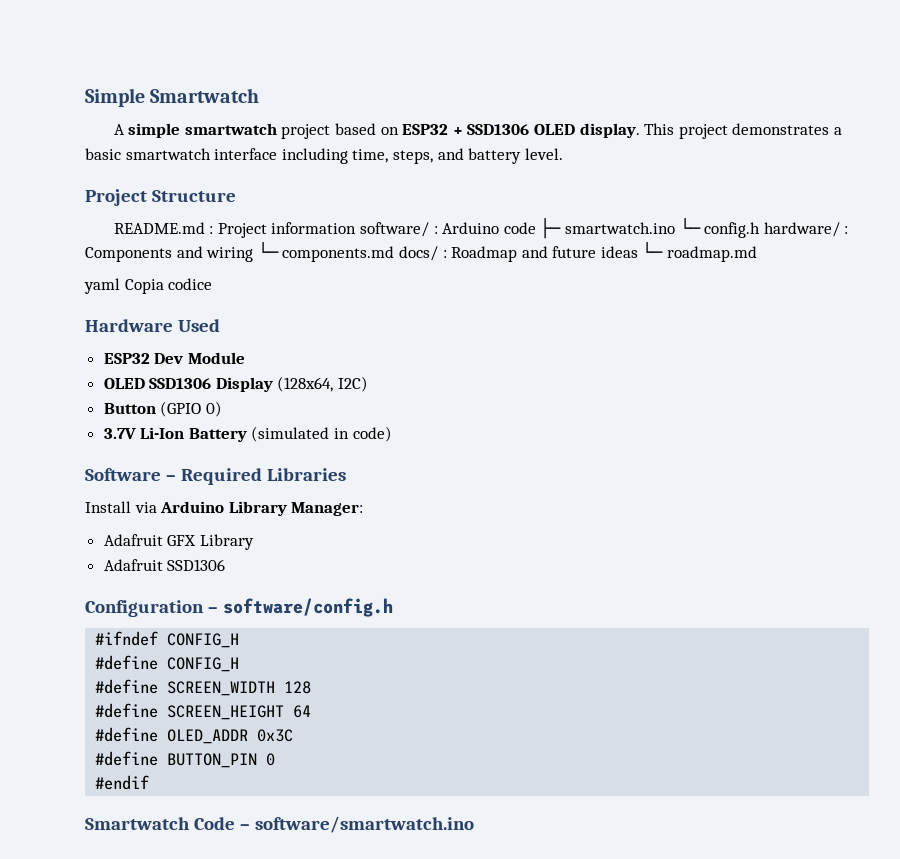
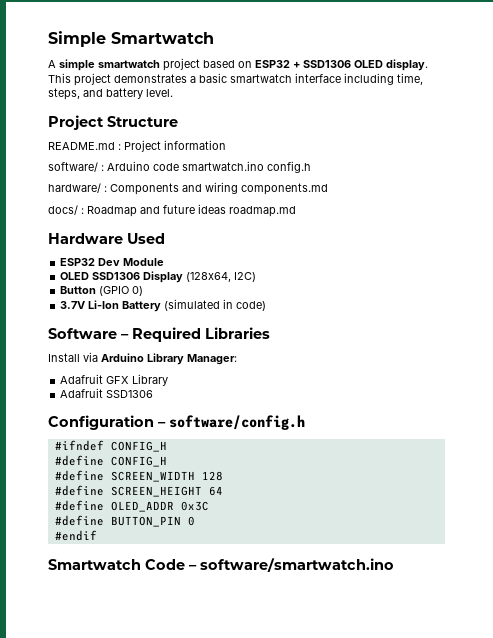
(357, 228) none -> (226, 145) //
[540,218,701,239] ├─ smartwatch.ino └─ -> [182,161,264,171] smartwatch.ino
(761, 230) none -> (311, 167) //
[257,242,279,258] └─ -> (238, 188) none
(395, 254) none -> (328, 189) //
[642,242,664,258] └─ -> (226, 209) none
[84,278,213,294] // yaml Copia codice -> (296, 211) none

